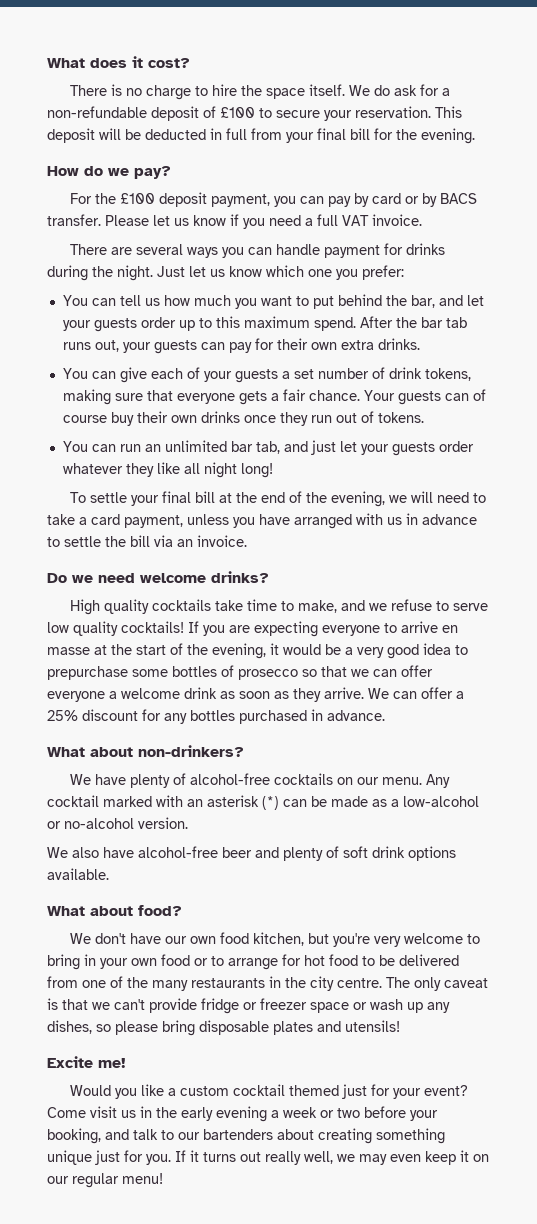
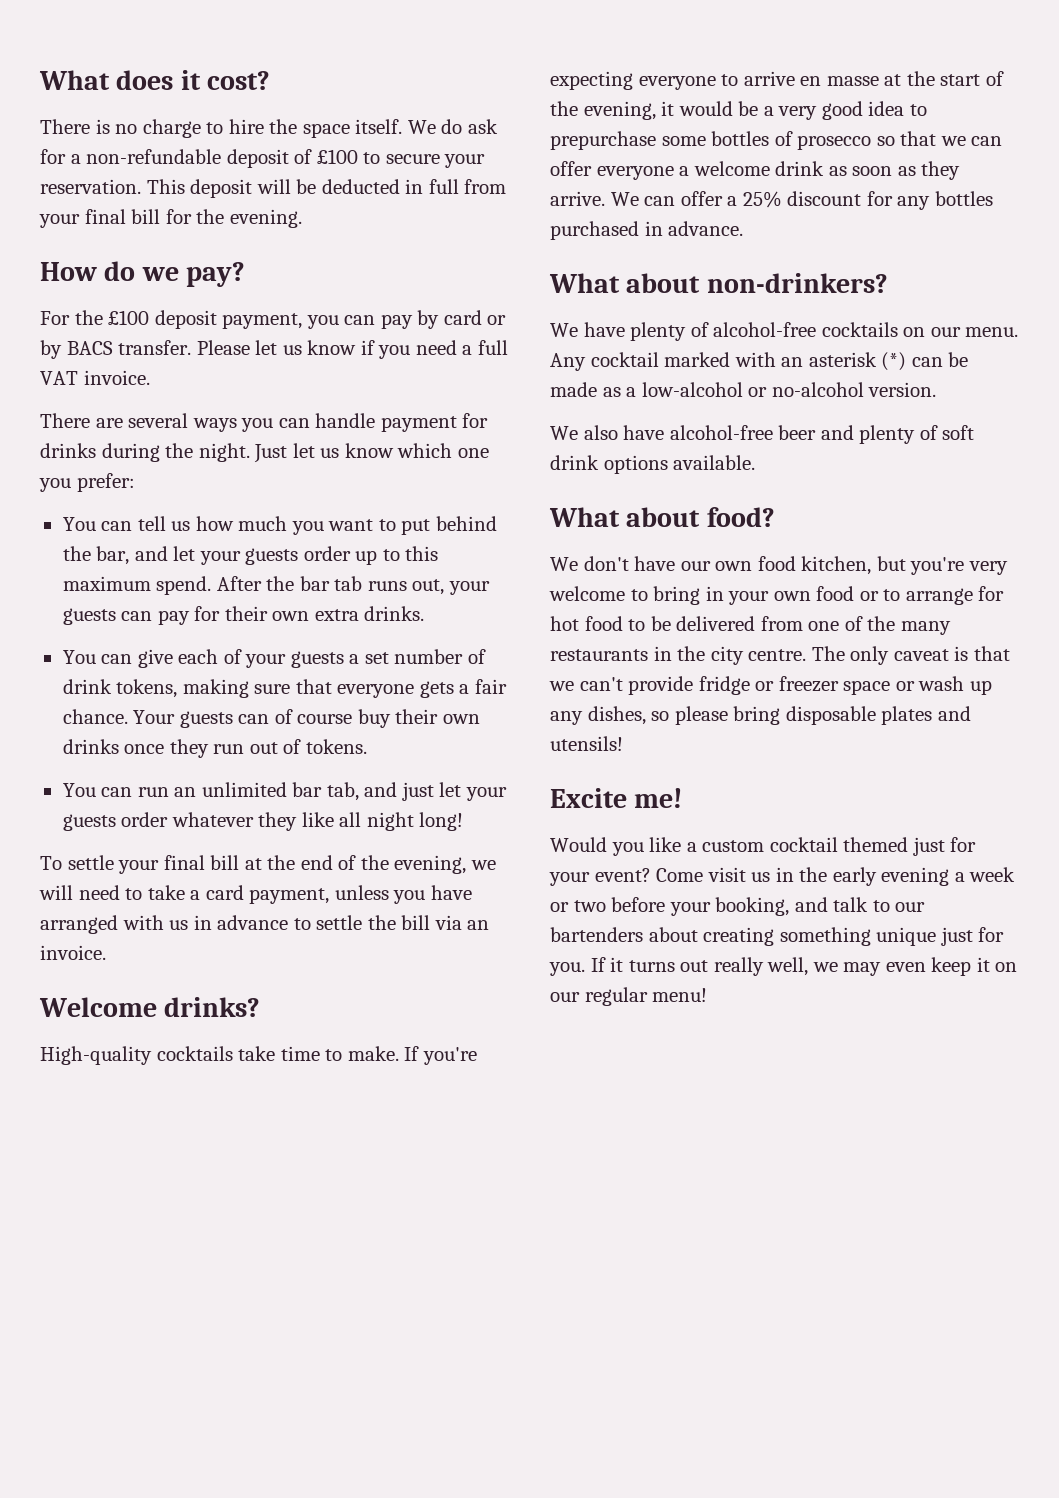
[47,573,206,583] Do we need welcome -> [39,997,157,1017] Welcome
[70,599,150,615] High quality -> [40,1046,152,1065] High-quality
[298,599,489,613] [47,621,250,636] make, and we refuse to serve low quality cocktails! If you are -> [347,1046,477,1065] make. If you're

